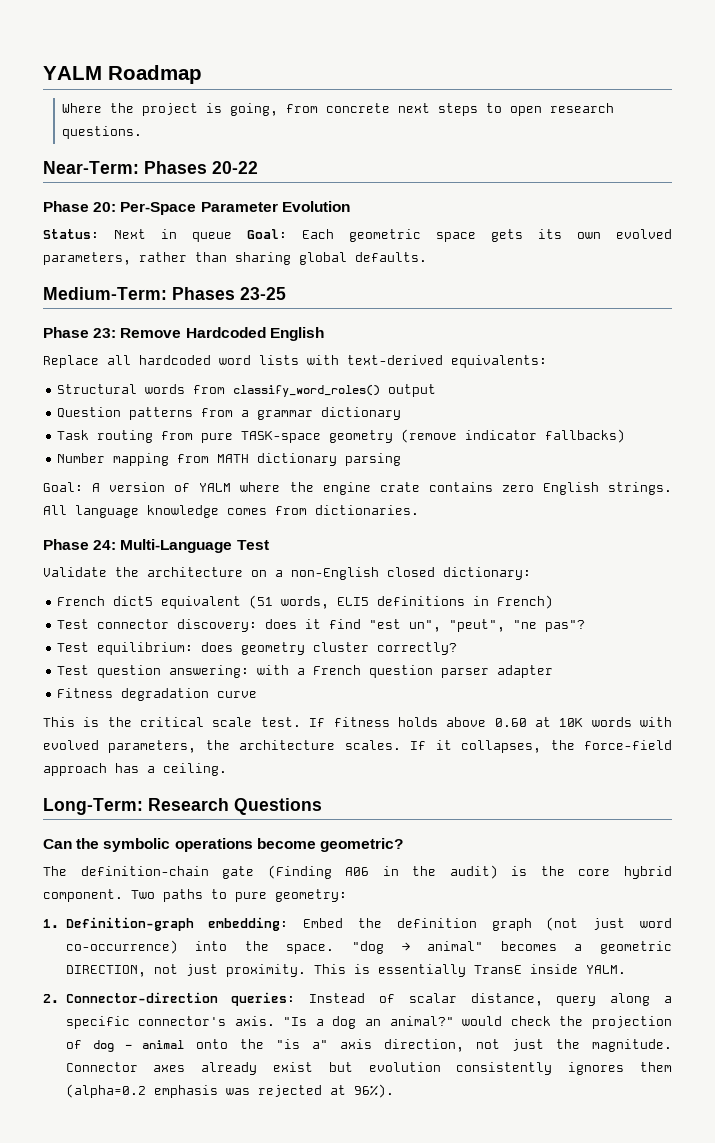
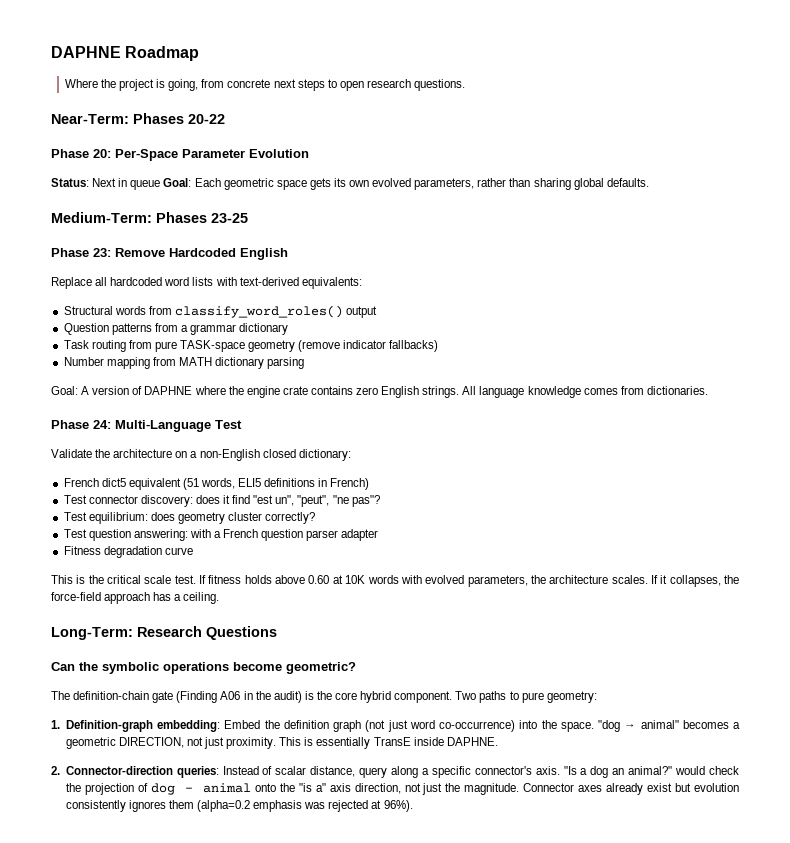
[43,66,102,80] YALM -> [51,46,121,58] DAPHNE
[199,483,232,492] YALM -> [144,386,193,395] DAPHNE
[585,965,626,974] YALM. -> [446,737,498,746] DAPHNE.

